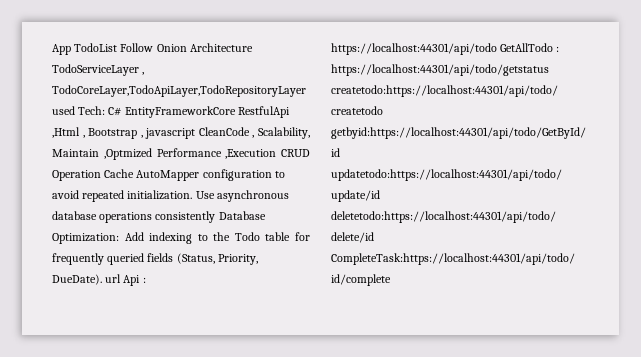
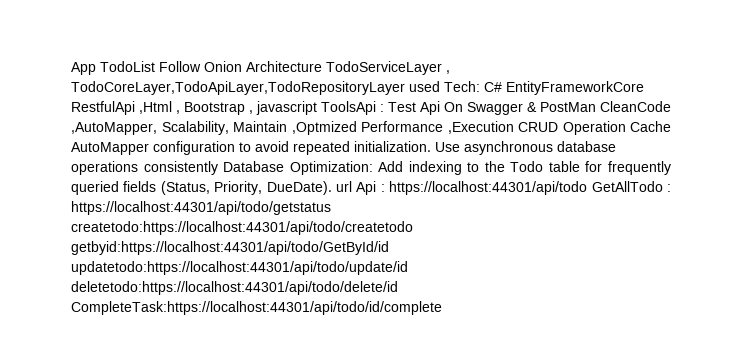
[198,127,255,138] CleanCode , -> [321,101,671,115] [71,122,157,135] ToolsApi : Test Api On Swagger & PostMan CleanCode ,AutoMapper,

